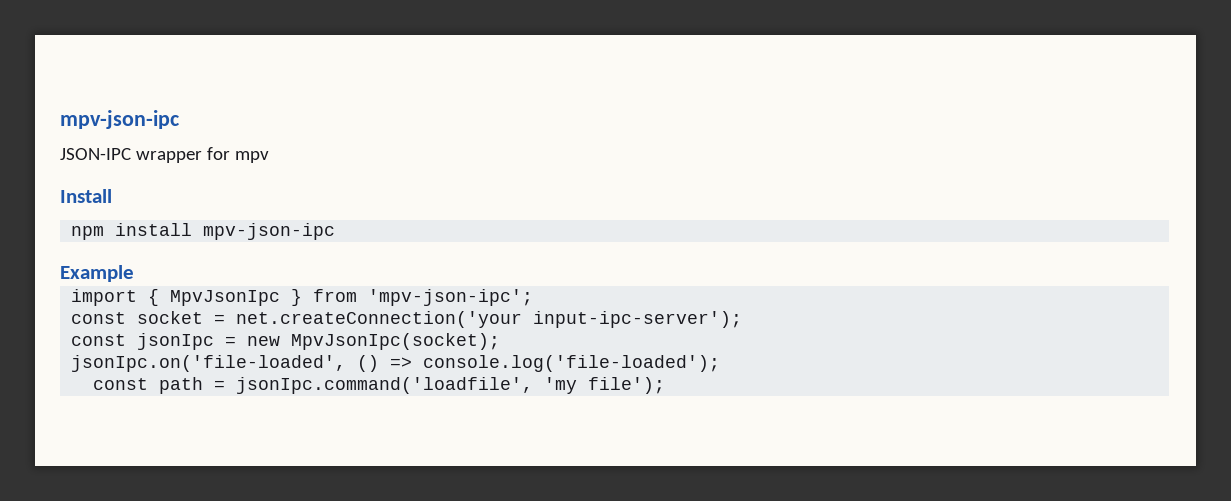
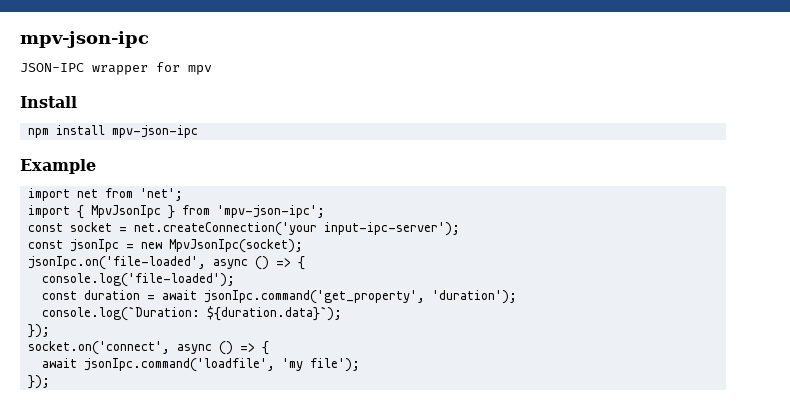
(134, 273) none -> [27,188,183,201] // import net from 'net';
[357,355,413,372] () => -> [212,256,305,270] async () => { //
[159,377,226,394] path = -> [83,290,517,304] [41,306,342,321] [27,324,50,338] [27,341,269,355] [41,358,77,368] duration = await jsonIpc.command('get_property', 'duration'); // console.log(`Duration: ${duration.data}`); // }); // socket.on('connect', async () => { // await
(666, 385) none -> [27,375,50,389] // });

